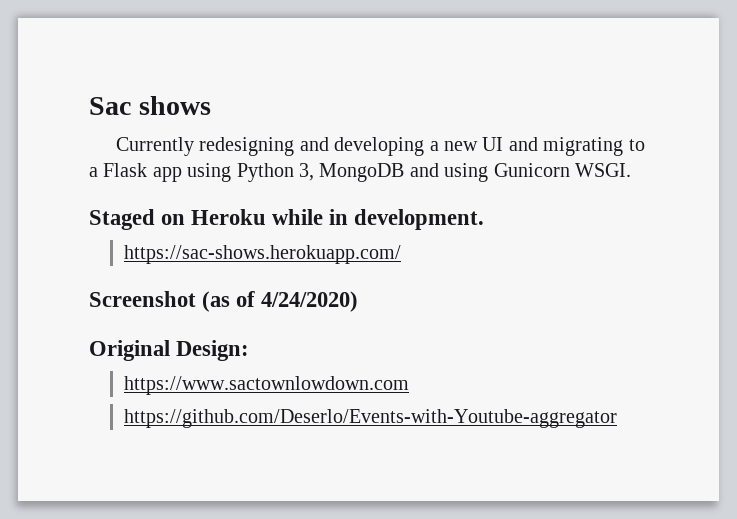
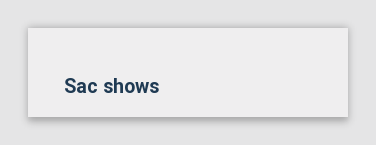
[116,137,645,156] [89,163,631,182] [89,209,485,230] [123,245,401,264] [89,291,359,312] [89,340,250,361] [123,376,409,395] [123,409,617,428] // Currently redesigning and developing a new UI and migrating to a Flask app using Python 3, MongoDB and using Gunicorn WSGI. // Staged on Heroku while in development. // https://sac-shows.herokuapp.com/ // Screenshot (as of 4/24/2020) // Original Design: // https://www.sactownlowdown.com // https://github.com/Deserlo/Events-with-Youtube-aggregator -> (160, 85) none

